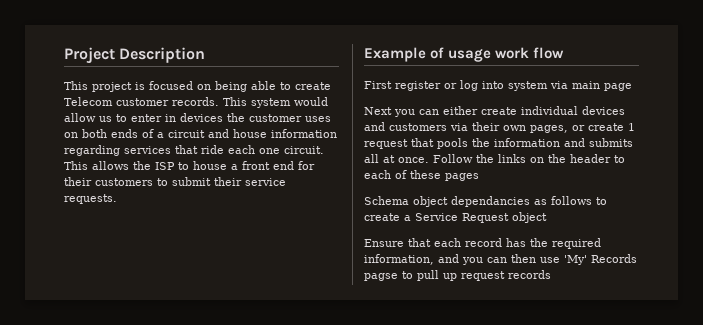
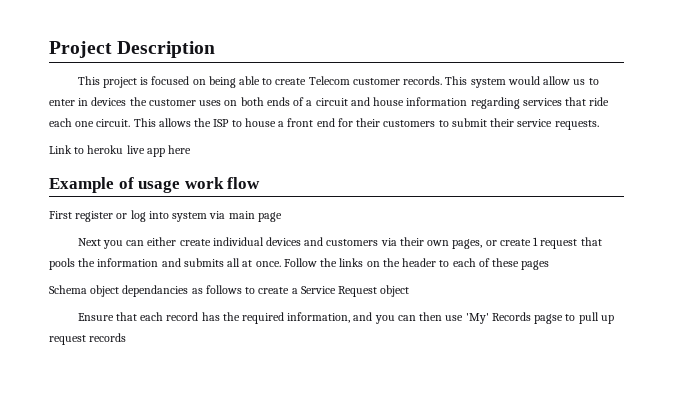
(117, 199) none -> [49,145,192,157] // Link to heroku live app here

